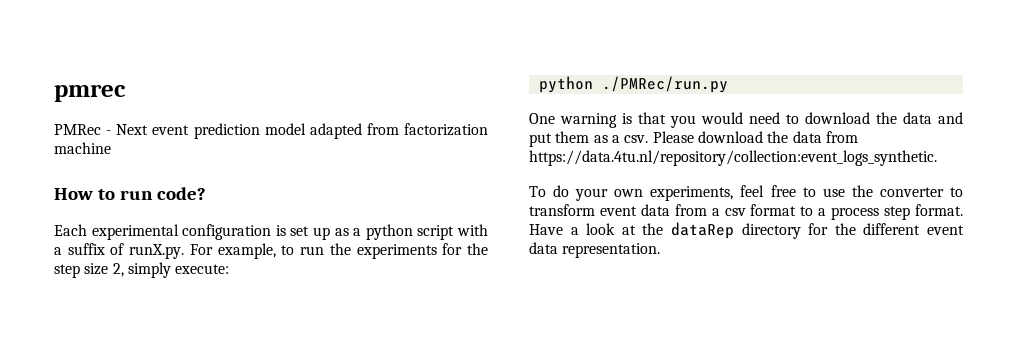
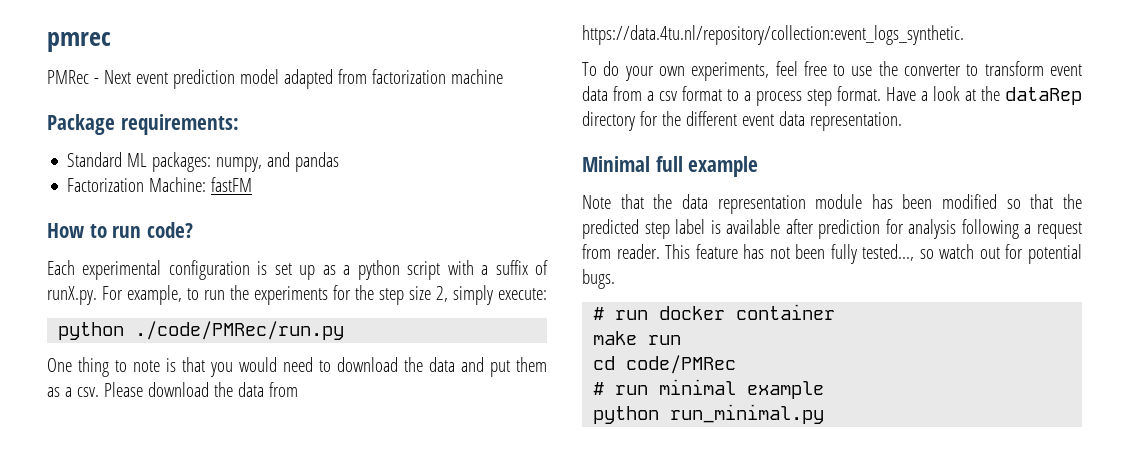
(111, 148) none -> [47,114,239,135] [67,152,340,172] [67,177,253,192] // Package requirements: // Standard ML packages: numpy, and pandas // Factorization Machine: fastFM
[601,76,728,93] ./PMRec/run.py -> [135,321,345,340] ./code/PMRec/run.py
[560,113,617,128] warning -> [78,357,160,377] thing to note
(661, 250) none -> [582,156,759,177] [582,194,1082,214] [582,219,1082,239] [582,244,1082,264] [582,269,615,289] [593,304,836,320] [593,331,682,345] [593,355,737,374] [593,379,825,399] [593,404,825,424] // Minimal full example // Note that the data representation module has been modified so that the predicted step label is available after prediction for analysis following a request from reader. This feature has not been fully tested..., so watch out for potential bugs. // # run docker container // make run // cd code/PMRec // # run minimal example // python run_minimal.py

